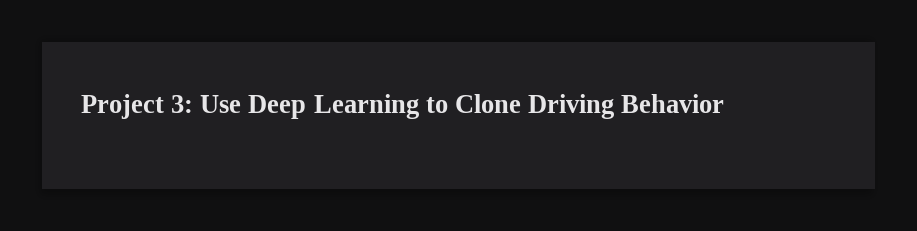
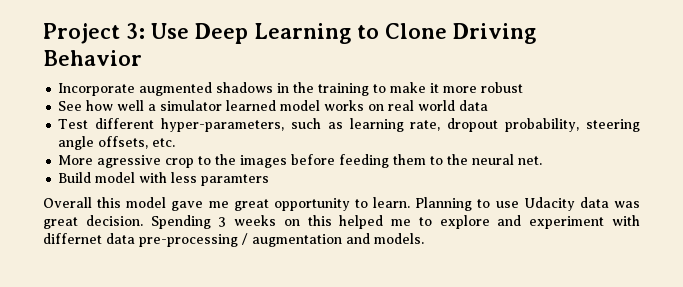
(725, 103) none -> [58,82,524,96] [58,100,489,111] [58,118,640,132] [58,136,176,150] [58,154,543,168] [58,172,270,186] [43,197,640,211] [43,215,640,229] [43,233,424,247] // Incorporate augmented shadows in the training to make it more robust // See how well a simulator learned model works on real world data // Test different hyper-parameters, such as learning rate, dropout probability, steering angle offsets, etc. // More agressive crop to the images before feeding them to the neural net. // Build model with less paramters // Overall this model gave me great opportunity to learn. Planning to use Udacity data was great decision. Spending 3 weeks on this helped me to explore and experiment with differnet data pre-processing / augmentation and models.

